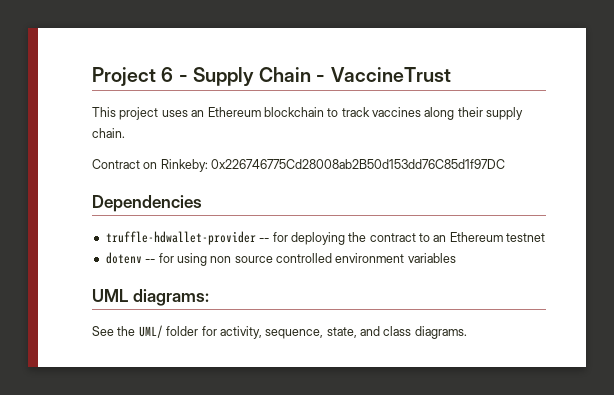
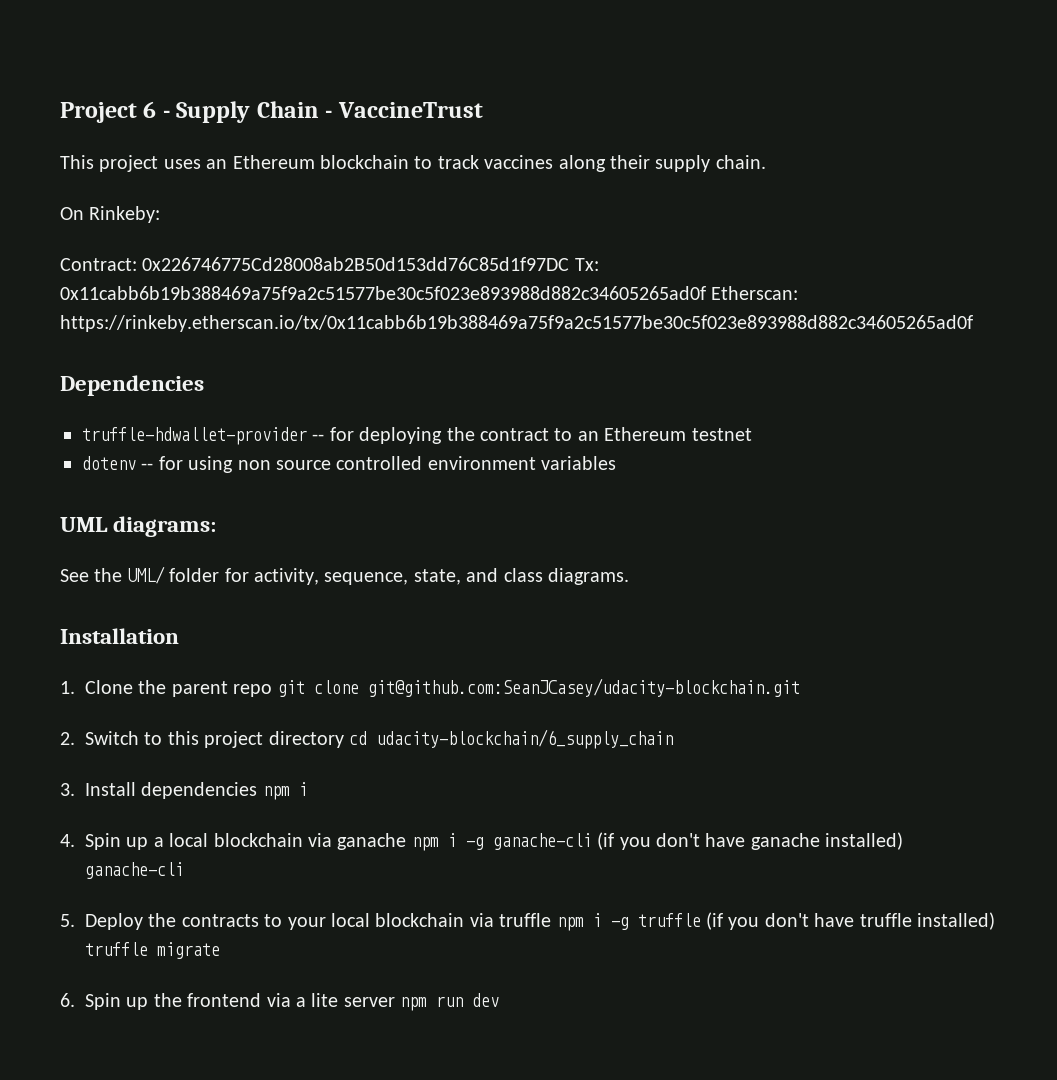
[92,159,158,169] Contract on -> [60,207,84,220] On
(208, 165) none -> [60,258,137,271] // Contract:
(506, 164) none -> [574,258,599,271] [60,286,799,300] [60,315,973,332] Tx: 0x11cabb6b19b388469a75f9a2c51577be30c5f023e893988d882c34605265ad0f Etherscan: https://rinkeby.etherscan.io/tx/0x11cabb6b19b388469a75f9a2c51577be30c5f023e893988d882c34605265ad0f
(467, 332) none -> [60,628,179,644] [60,678,800,697] [60,729,673,749] [60,782,308,800] [60,832,904,851] [85,862,184,879] [60,912,995,931] [85,942,220,959] [60,993,500,1011] // Installation // 1. Clone the parent repo git clone git@github.com:SeanJCasey/udacity-blockchain.git // 2. Switch to this project directory cd udacity-blockchain/6_supply_chain // 3. Install dependencies npm i // 4. Spin up a local blockchain via ganache npm i -g ganache-cli (if you don't have ganache installed) ganache-cli // 5. Deploy the contracts to your local blockchain via truffle npm i -g truffle (if you don't have truffle installed) truffle migrate // 6. Spin up the frontend via a lite server npm run dev

